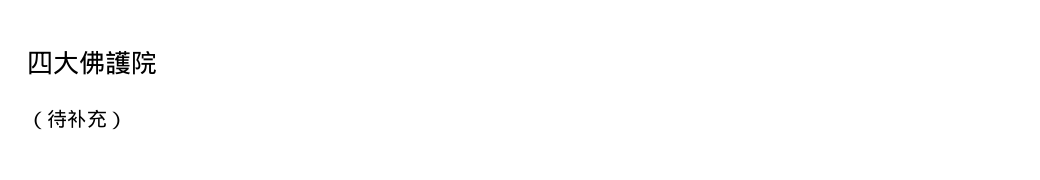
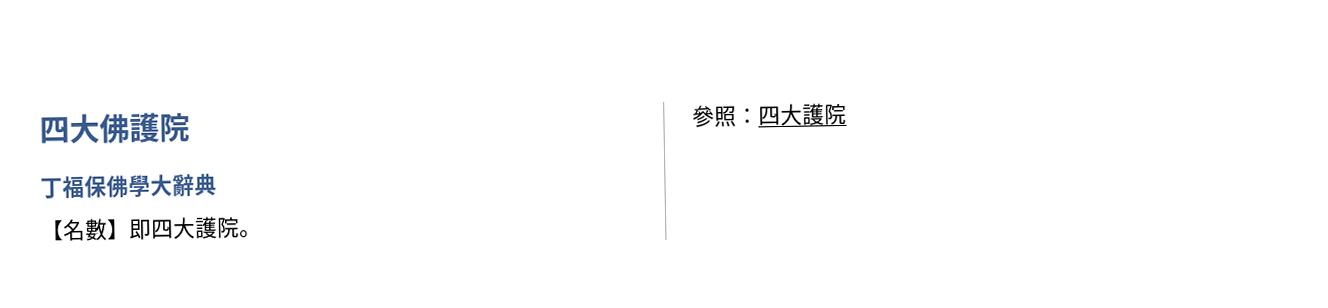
[27,109,127,130] （待补充） -> [40,173,217,199] [41,216,262,242] [692,103,847,128] 丁福保佛學大辭典 // 【名數】即四大護院。 // 參照：四大護院

